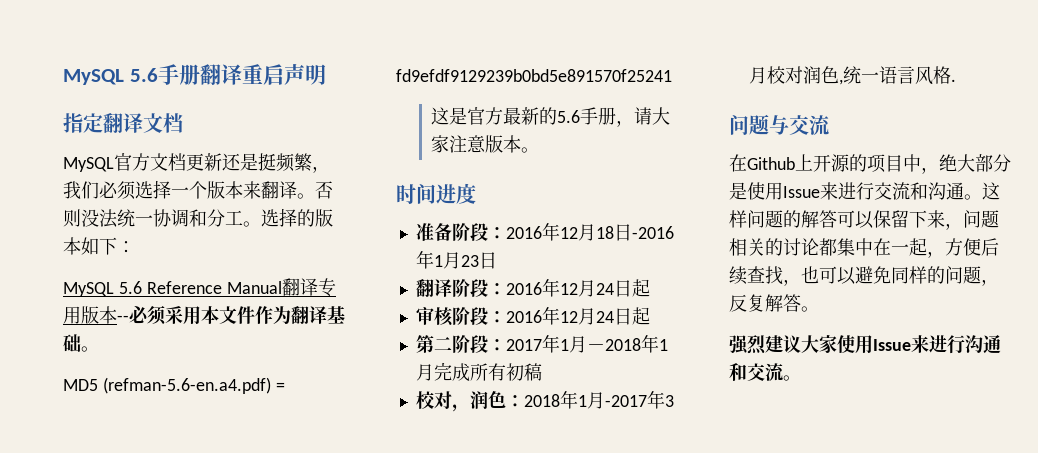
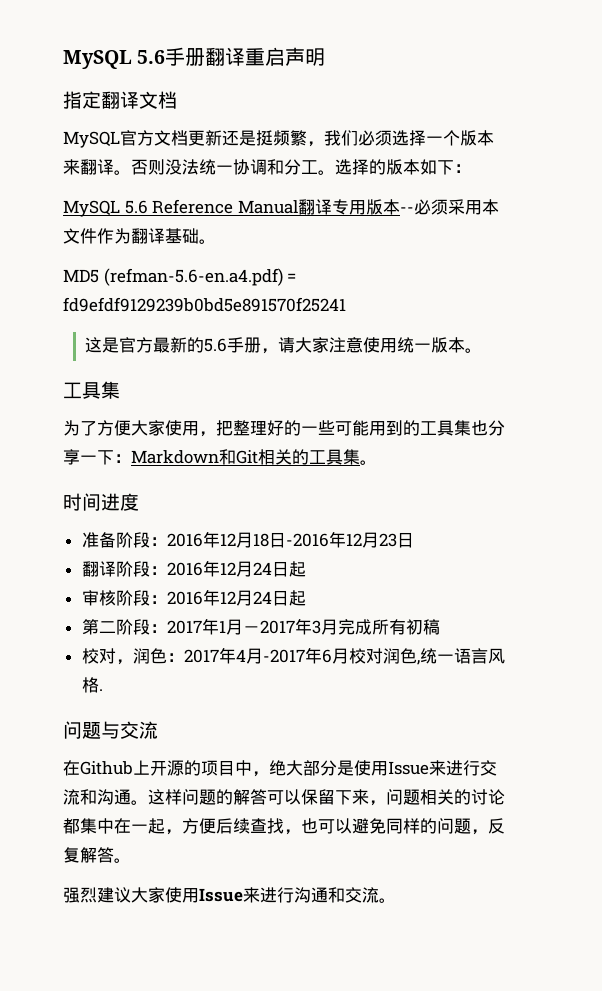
(487, 144) none -> [363,337,432,353] 使用统一
(540, 150) none -> [63,381,120,399] [63,420,505,437] [63,449,377,465] // 工具集 // 为了方便大家使用，把整理好的一些可能用到的工具集也分享一下：Markdown和Git相关的工具集。
[433,255,443,267] 1 -> [345,533,362,546] 12
[604,334,668,353] 2018年1 -> [259,618,321,635] 2017年3
[523,390,587,409] 2018年1 -> [183,647,246,664] 2017年4
[664,395,674,407] 3 -> [321,649,332,663] 6

